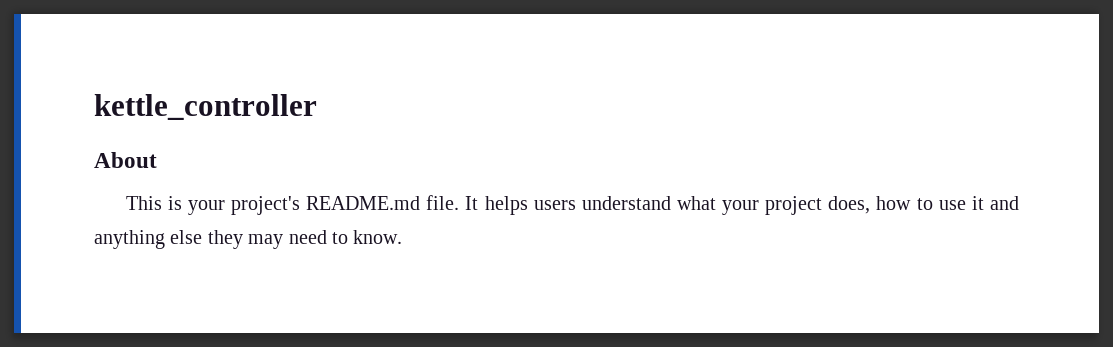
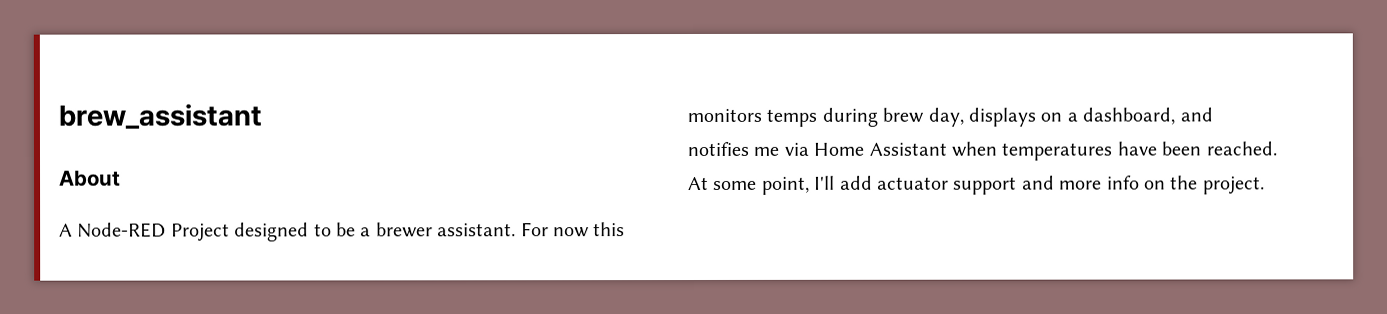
[94,94,317,120] kettle_controller -> [58,103,262,130] brew_assistant
[125,195,1020,215] [94,230,403,249] This is your project's README.md file. It helps users understand what your project does, how to use it and anything else they may need to know. -> [59,222,626,242] [687,107,1213,127] [687,141,1277,161] [688,175,1265,195] A Node-RED Project designed to be a brewer assistant. For now this monitors temps during brew day, displays on a dashboard, and notifies me via Home Assistant when temperatures have been reached. At some point, I'll add actuator support and more info on the project.

